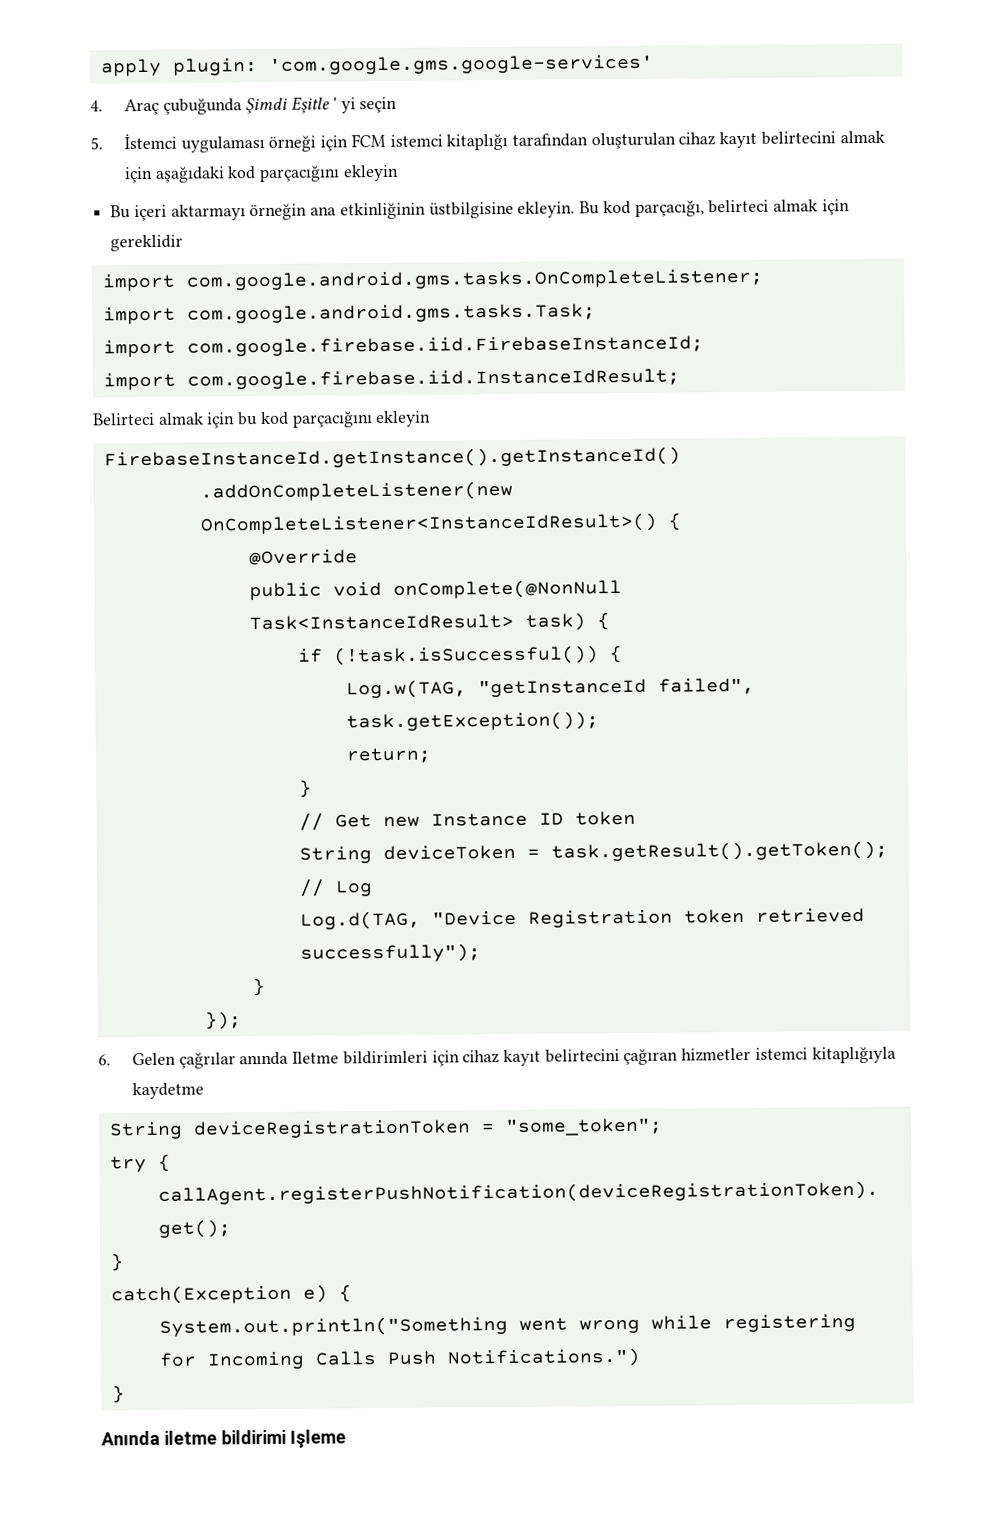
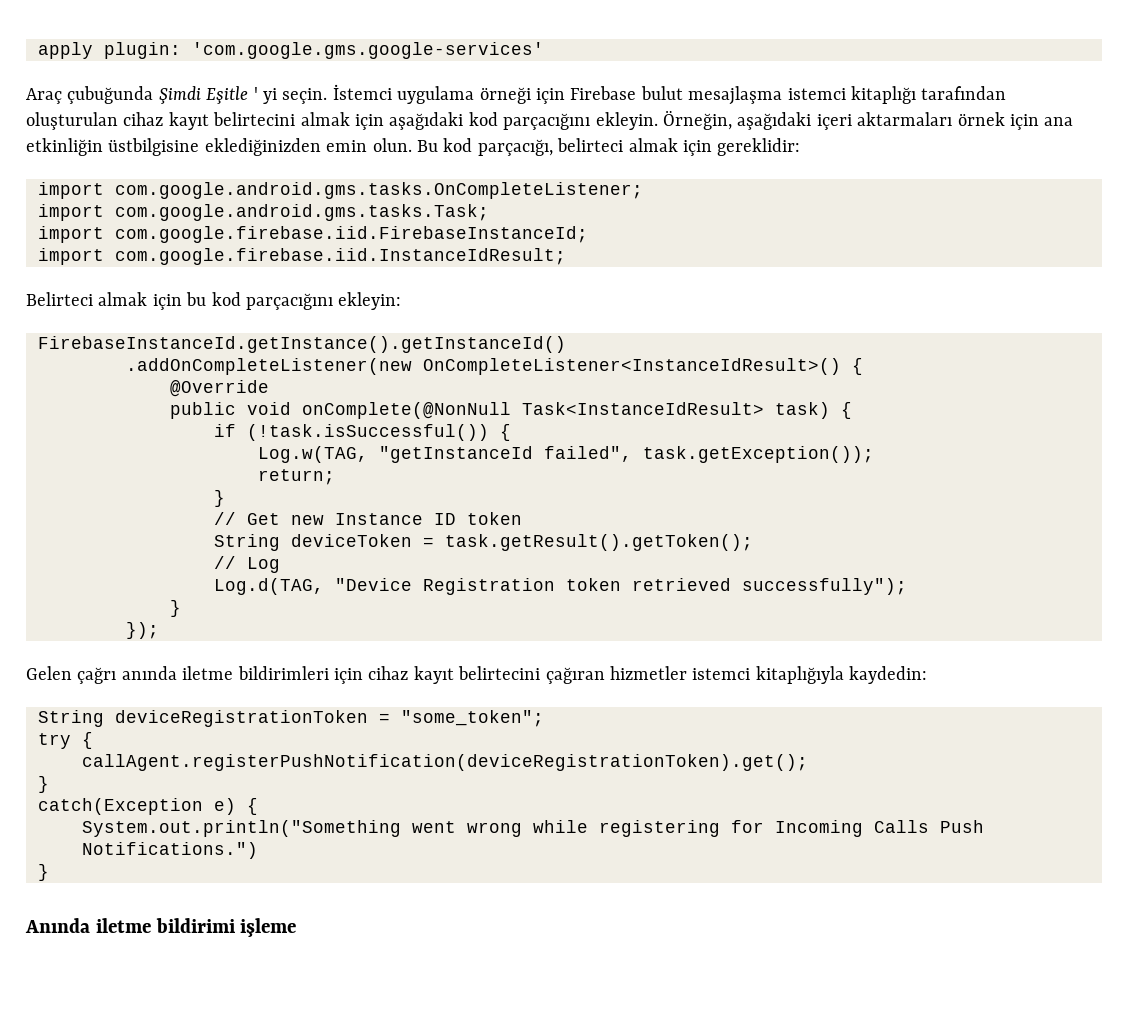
[90,100,103,112] 4. -> (544, 50) none
[359,96,398,114] [90,133,386,153] seçin // 5. İstemci uygulaması örneği için FCM -> [282,84,783,105] seçin. İstemci uygulama örneği için Firebase bulut mesajlaşma
[342,164,399,182] [110,201,576,222] ekleyin // Bu içeri aktarmayı örneğin ana etkinliğinin üstbilgisine ekleyin. -> [595,110,1074,130] [26,138,412,156] ekleyin. Örneğin, aşağıdaki içeri aktarmaları örnek için ana etkinliğin üstbilgisine eklediğinizden emin olun.
[110,234,184,252] gereklidir -> [717,138,801,156] gereklidir:
[376,410,432,428] ekleyin -> [338,292,402,310] ekleyin:
[98,1051,340,1069] 6. Gelen çağrılar anında Iletme -> [26,666,234,684] Gelen çağrı anında iletme
[131,1082,204,1100] kaydetme -> [849,666,928,684] kaydedin:
[289,1429,346,1448] Işleme -> [240,918,297,937] işleme

